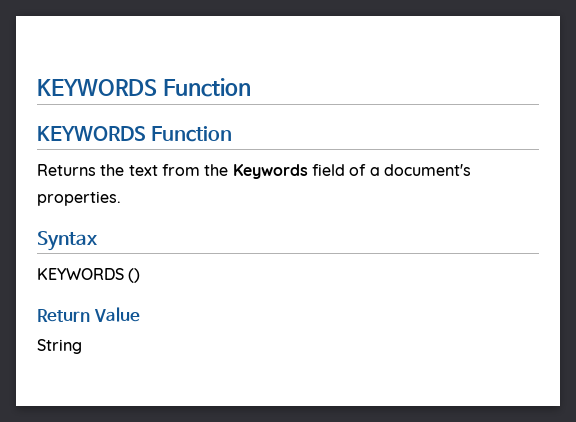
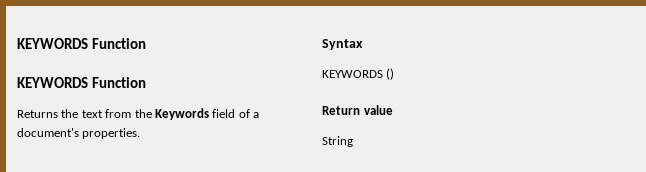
[93,307,140,322] Value -> [363,105,393,115] value

